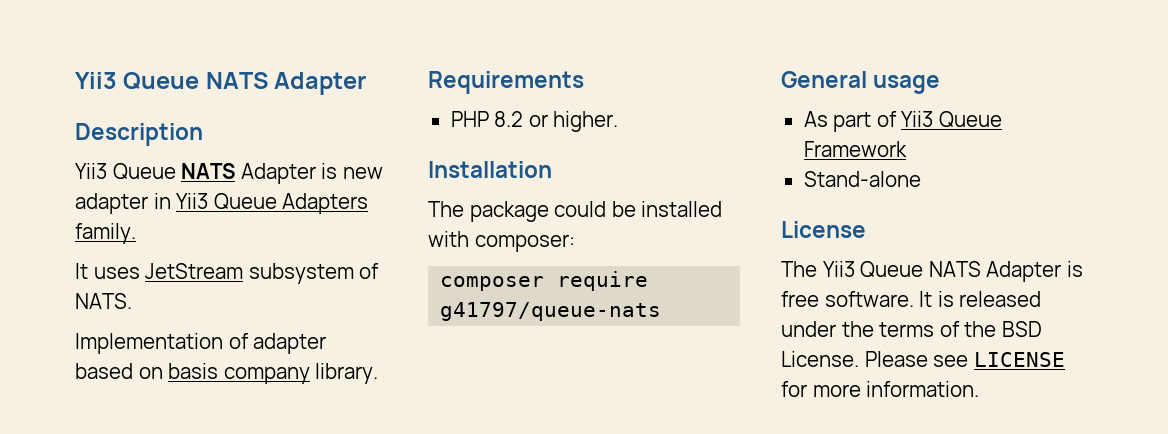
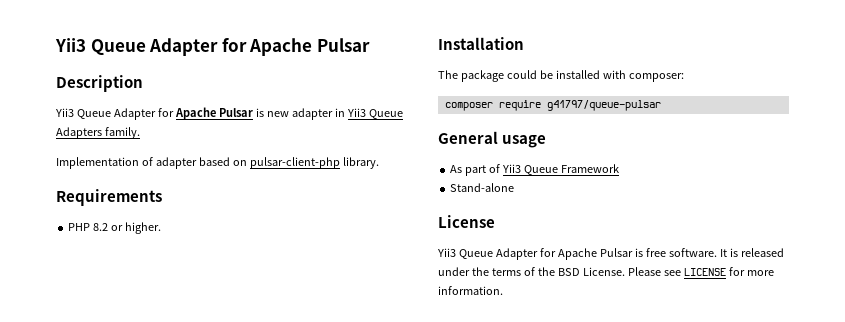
[75,72,367,95] Yii3 Queue NATS Adapter -> [55,38,370,56] Yii3 Queue Adapter for Apache Pulsar
[181,163,316,184] NATS Adapter -> [113,107,253,120] Adapter for Apache Pulsar
[75,263,380,284] [75,293,132,309] // It uses JetStream subsystem of NATS. -> (140, 133) none
[168,363,310,384] basis company -> [249,157,340,169] pulsar-client-php
[440,302,662,321] g41797/queue-nats -> [546,100,661,111] g41797/queue-pulsar
[781,261,1062,282] The Yii3 Queue NATS Adapter -> [437,248,633,260] Yii3 Queue Adapter for Apache Pulsar

